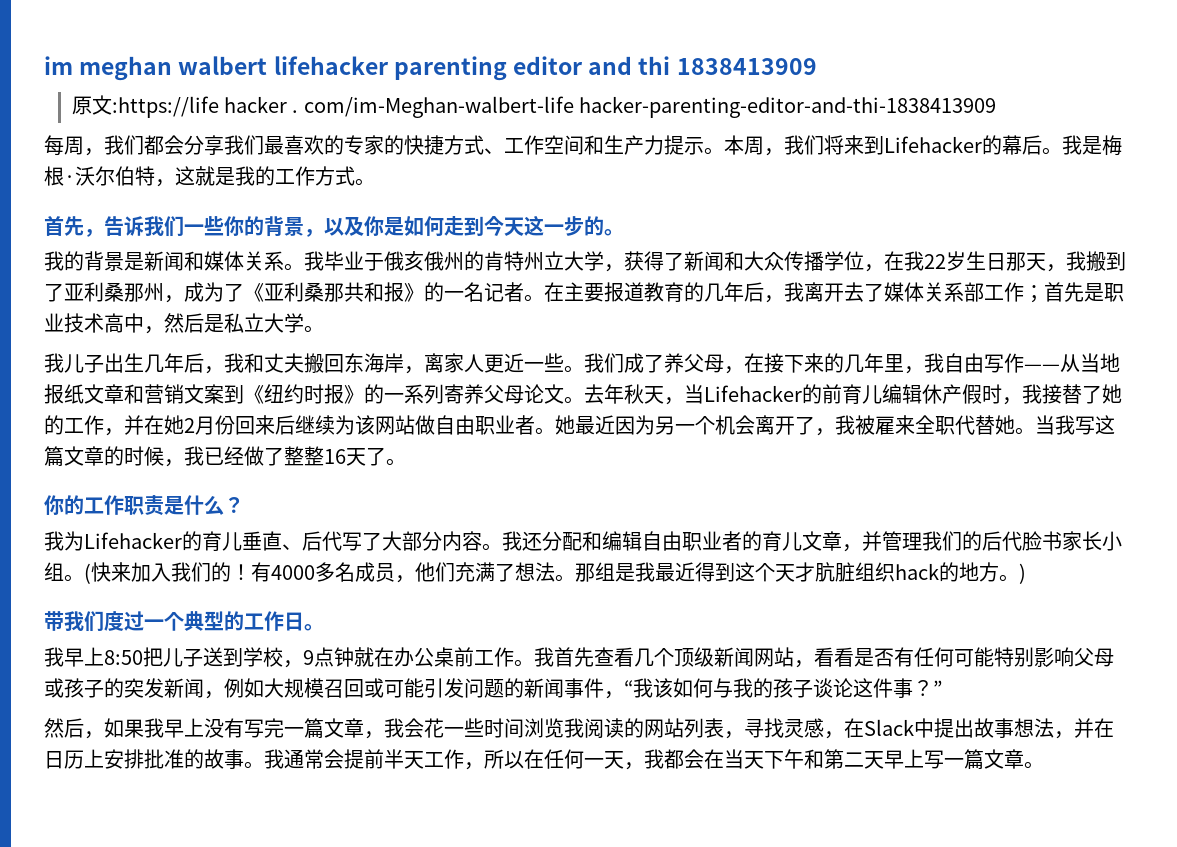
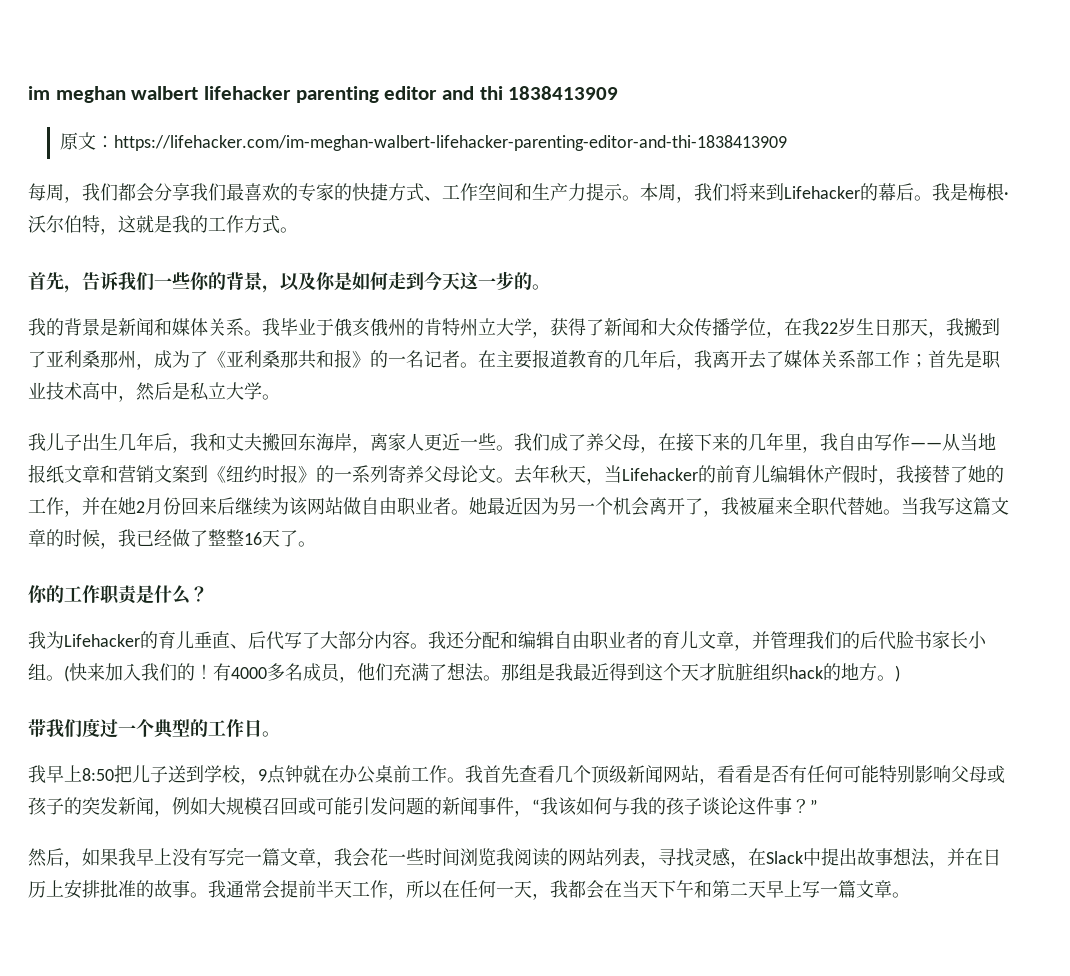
[111,96,997,118] :https://life hacker . com/im-Meghan-walbert-life hacker-parenting-editor-and-thi-1838413909 -> [95,135,787,151] ：https://lifehacker.com/im-meghan-walbert-lifehacker-parenting-editor-and-thi-1838413909

